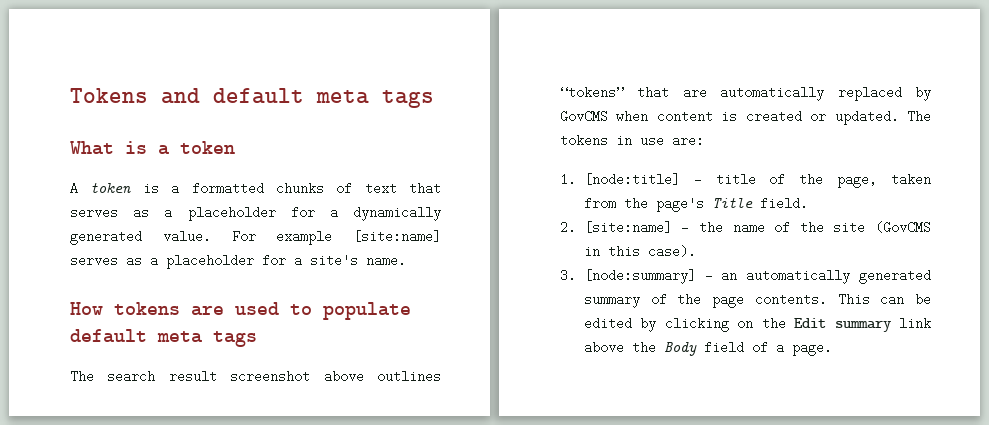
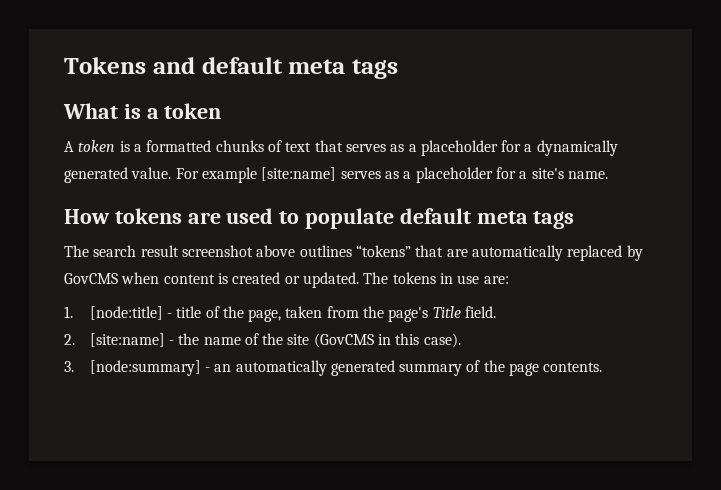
[837,293,931,306] [583,317,931,332] [583,341,832,356] This can be edited by clicking on the Edit summary link above the Body field of a page. -> (603, 367) none

